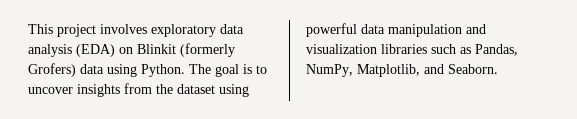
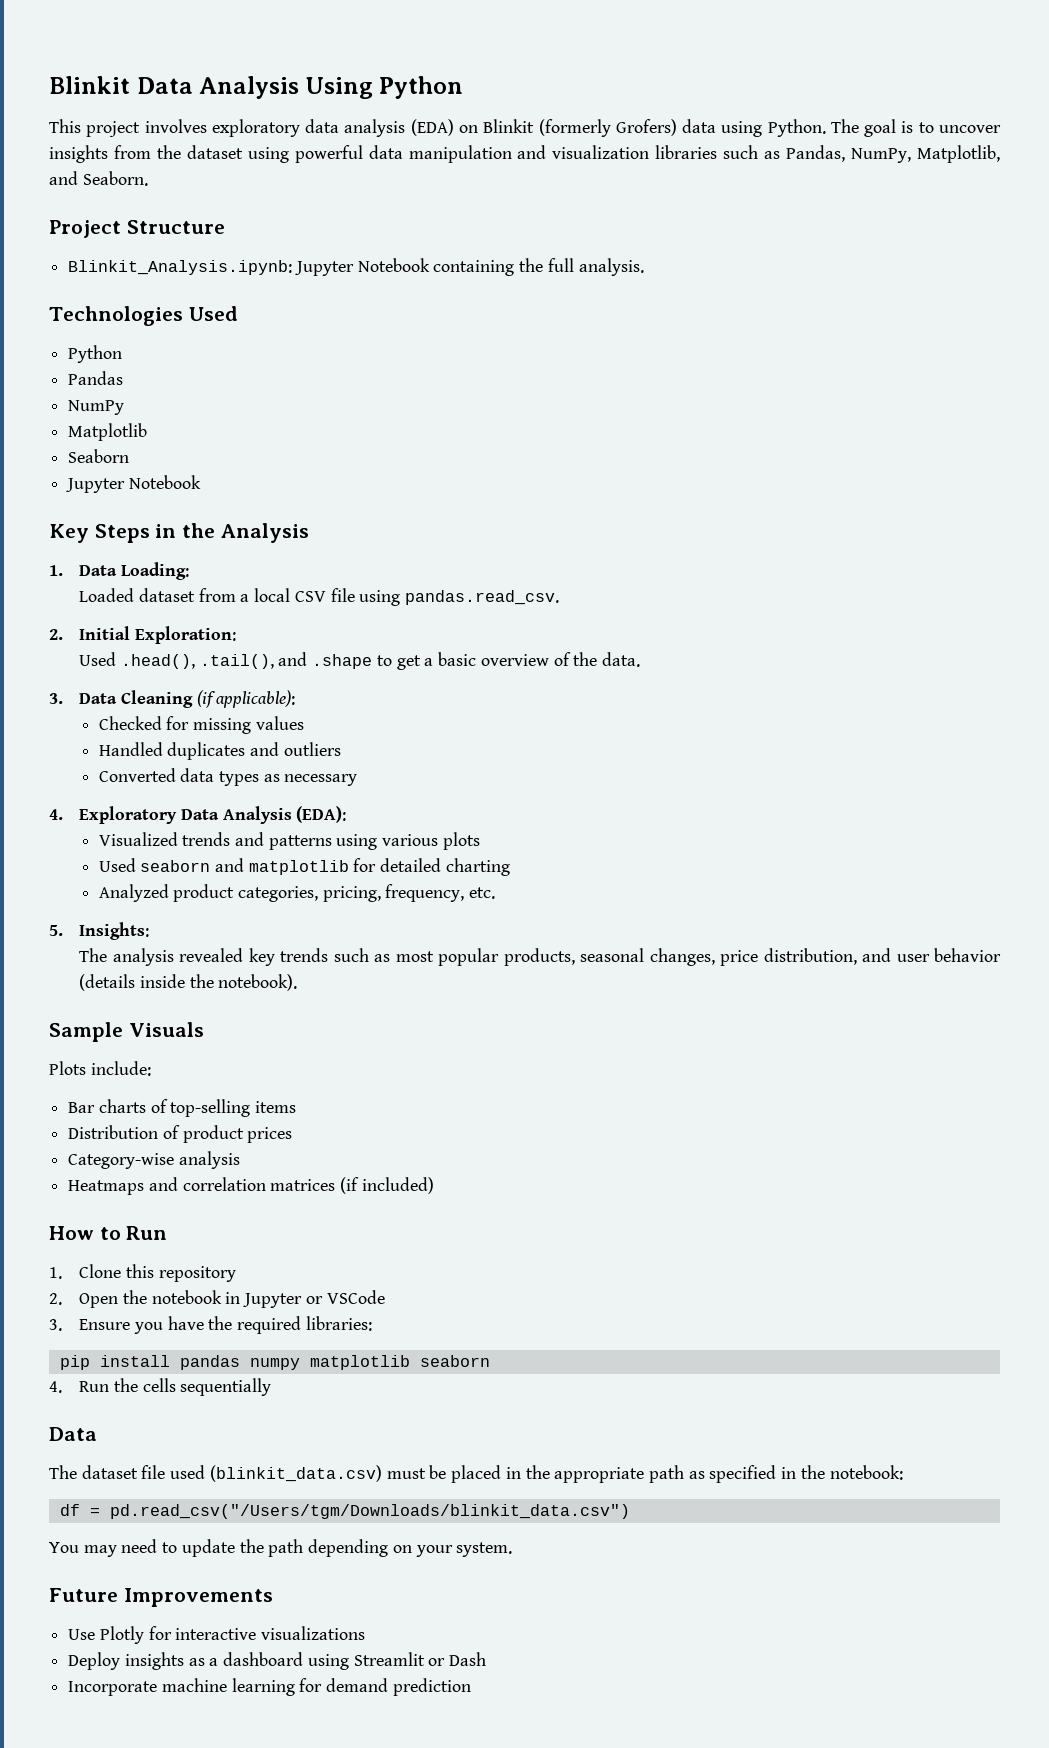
(28, 29) none -> [49,76,464,99] Blinkit Data Analysis Using Python //
(498, 69) none -> [49,220,225,238] [68,258,644,276] [49,306,238,326] [68,345,123,363] [68,371,124,385] [68,400,125,415] [68,423,148,441] [68,449,130,463] [66,475,201,493] [49,523,309,543] [49,562,190,580] [79,588,560,606] [49,626,237,644] [79,652,640,670] [49,690,296,708] [98,716,304,734] [98,742,341,760] [98,768,358,786] [49,806,347,824] [98,832,480,850] [98,858,510,876] [98,884,496,902] [49,922,150,940] [79,948,1002,966] [79,974,298,991] [49,1022,204,1042] [49,1061,151,1076] [68,1099,297,1117] [68,1125,293,1143] [68,1151,240,1169] [68,1177,434,1195] [49,1226,168,1240] [49,1264,236,1282] [49,1290,385,1308] [49,1316,372,1334] [59,1355,490,1370] [49,1378,272,1396] [49,1427,97,1441] [49,1465,903,1483] [59,1504,630,1519] [49,1539,513,1557] [49,1588,273,1607] [68,1626,366,1644] [68,1652,487,1670] [68,1678,471,1696] // Project Structure // Blinkit_Analysis.ipynb: Jupyter Notebook containing the full analysis. // Technologies Used // Python // Pandas // NumPy // Matplotlib // Seaborn // Jupyter Notebook // Key Steps in the Analysis // 1. Data Loading: // Loaded dataset from a local CSV file using pandas.read_csv. // 2. Initial Exploration: // Used .head(), .tail(), and .shape to get a basic overview of the data. // 3. Data Cleaning (if applicable): // Checked for missing values // Handled duplicates and outliers // Converted data types as necessary // 4. Exploratory Data Analysis (EDA): // Visualized trends and patterns using various plots // Used seaborn and matplotlib for detailed charting // Analyzed product categories, pricing, frequency, etc. // 5. Insights: // The analysis revealed key trends such as most popular products, seasonal changes, price distribution, and user behavior (details inside the notebook). // Sample Visuals // Plots include: // Bar charts of top-selling items // Distribution of product prices // Category-wise analysis // Heatmaps and correlation matrices (if included) // How to Run // 1. Clone this repository // 2. Open the notebook in Jupyter or VSCode // 3. Ensure you have the required libraries: // pip install pandas numpy matplotlib seaborn // 4. Run the cells sequentially // Data // The dataset file used (blinkit_data.csv) must be placed in the appropriate path as specified in the notebook: // df = pd.read_csv("/Users/tgm/Downloads/blinkit_data.csv") // You may need to update the path depending on your system. // Future Improvements // Use Plotly for interactive visualizations // Deploy insights as a dashboard using Streamlit or Dash // Incorporate machine learning for demand prediction

